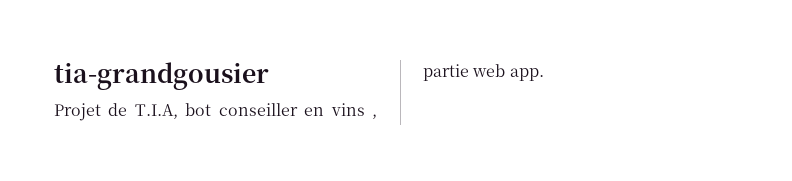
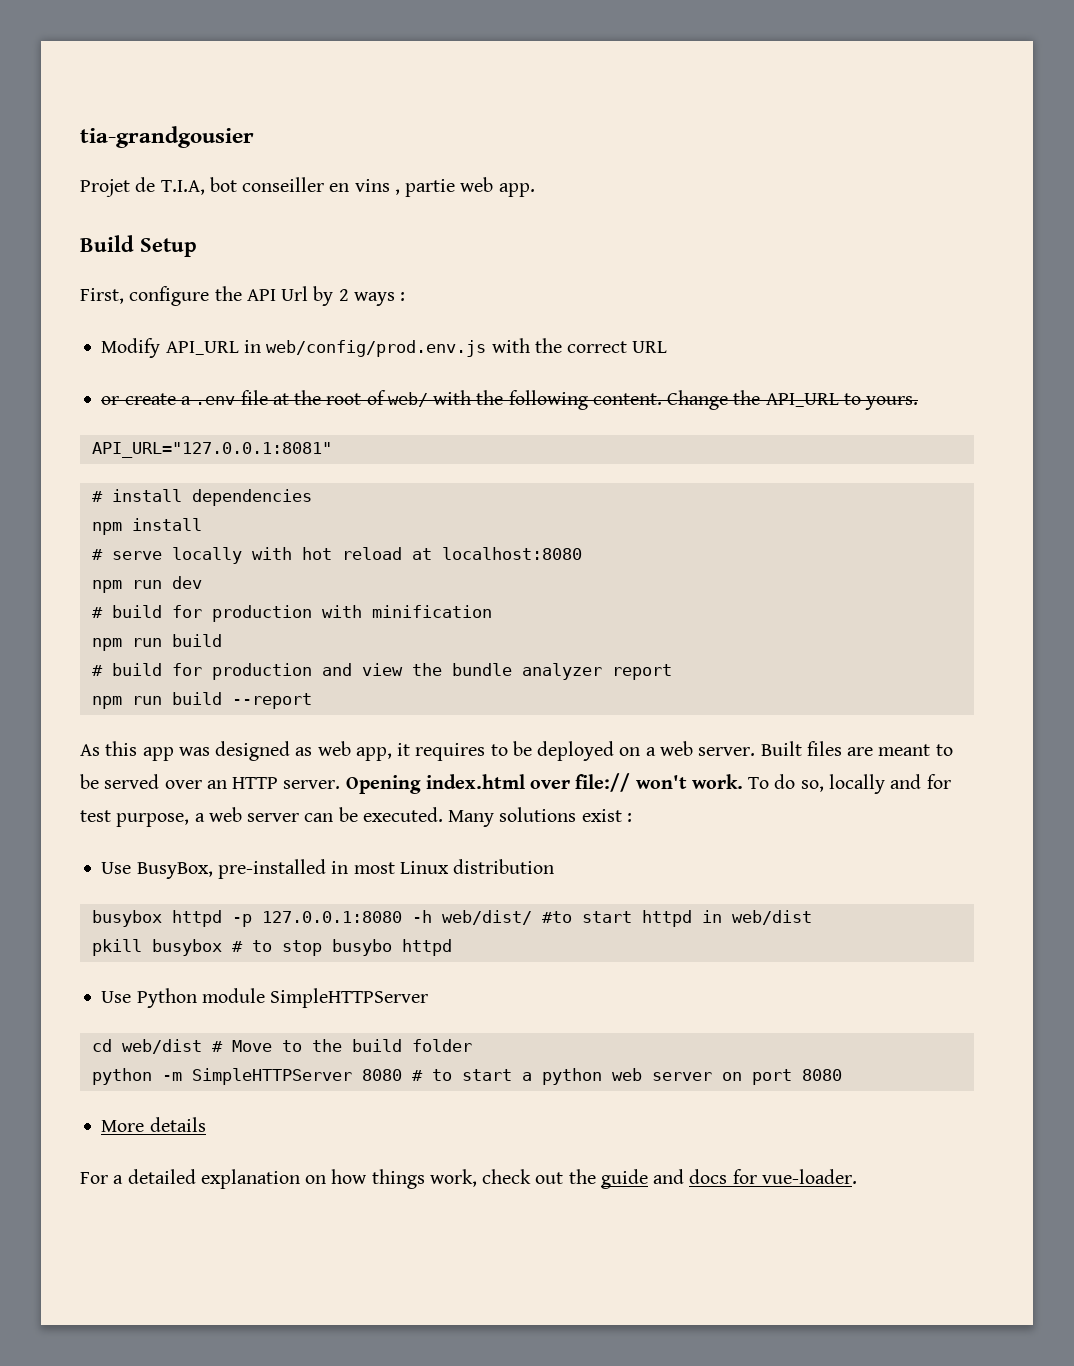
(544, 74) none -> [80,235,197,257] [80,286,406,306] [101,338,668,358] [101,390,919,410] [91,442,332,458] [91,489,312,506] [91,518,202,535] [91,547,582,564] [91,576,202,593] [91,605,492,622] [91,634,222,651] [91,663,672,680] [91,692,312,709] [80,741,953,761] [80,773,951,794] [80,807,632,827] [101,859,555,879] [91,910,812,927] [91,939,452,956] [101,988,429,1008] [91,1039,472,1054] [91,1068,842,1085] [101,1117,206,1132] [80,1169,857,1189] // Build Setup // First, configure the API Url by 2 ways : // Modify API_URL in web/config/prod.env.js with the correct URL // or create a .env file at the root of web/ with the following content. Change the API_URL to yours. // API_URL="127.0.0.1:8081" // # install dependencies // npm install // # serve locally with hot reload at localhost:8080 // npm run dev // # build for production with minification // npm run build // # build for production and view the bundle analyzer report // npm run build --report // As this app was designed as web app, it requires to be deployed on a web server. Built files are meant to be served over an HTTP server. Opening index.html over file:// won't work. To do so, locally and for test purpose, a web server can be executed. Many solutions exist : // Use BusyBox, pre-installed in most Linux distribution // busybox httpd -p 127.0.0.1:8080 -h web/dist/ #to start httpd in web/dist // pkill busybox # to stop busybo httpd // Use Python module SimpleHTTPServer // cd web/dist # Move to the build folder // python -m SimpleHTTPServer 8080 # to start a python web server on port 8080 // More details // For a detailed explanation on how things work, check out the guide and docs for vue-loader.

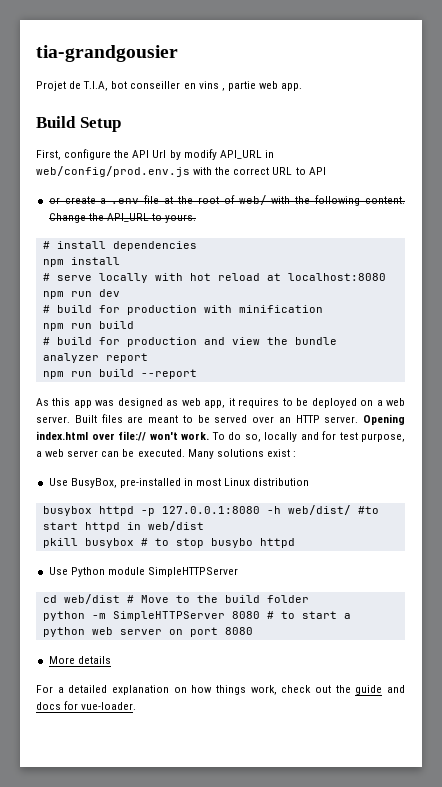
[338,289,406,306] [101,338,161,358] 2 ways : // Modify -> [183,149,217,160] modify
(668, 347) none -> [295,167,326,175] to API
[91,442,332,458] // API_URL="127.0.0.1:8081" -> (197, 218) none

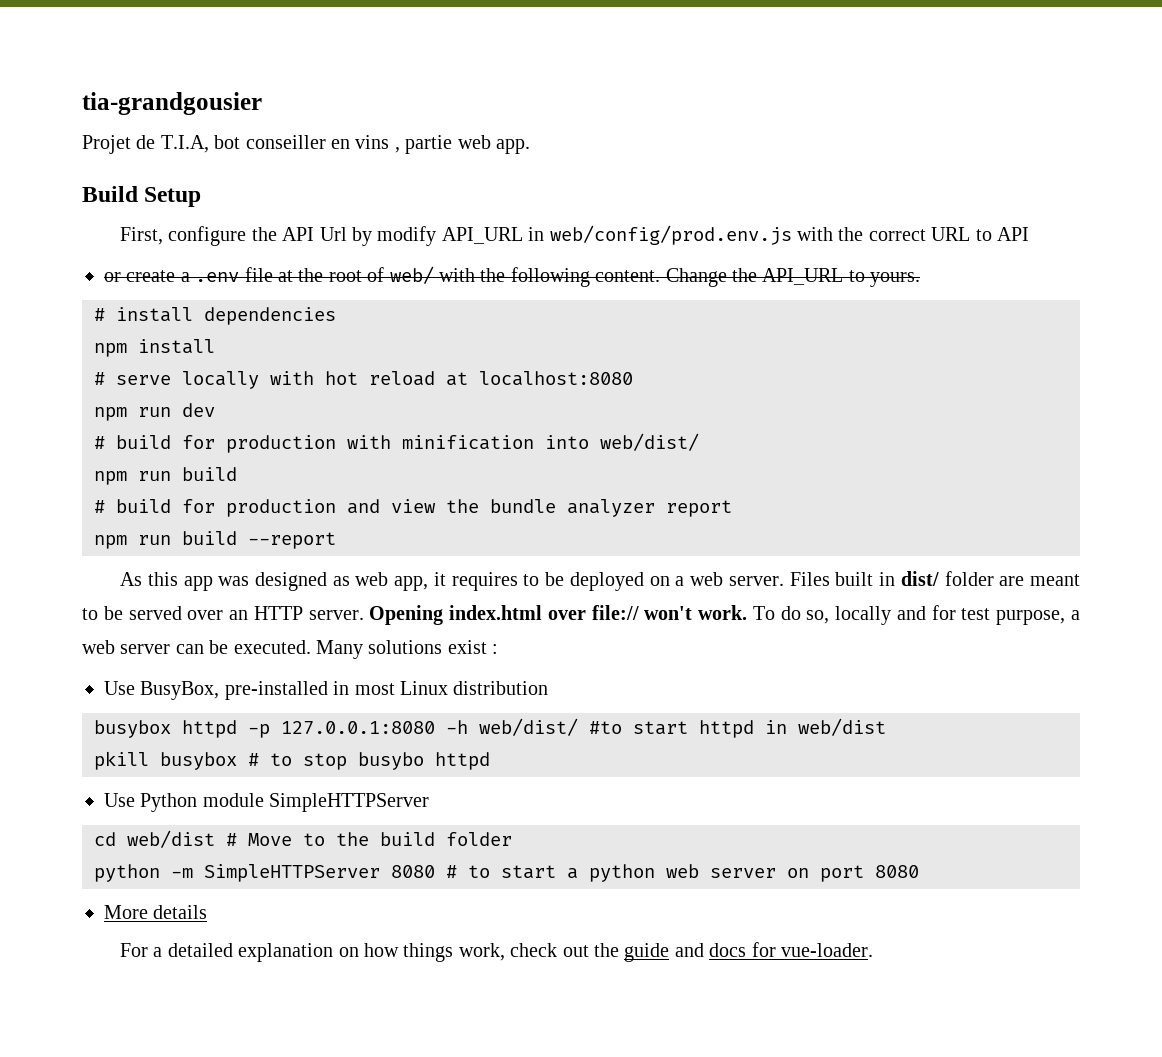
(323, 309) none -> [545,433,699,451] into web/dist/
[74,414,123,423] Built files -> [789,571,994,586] Files built in dist/ folder

